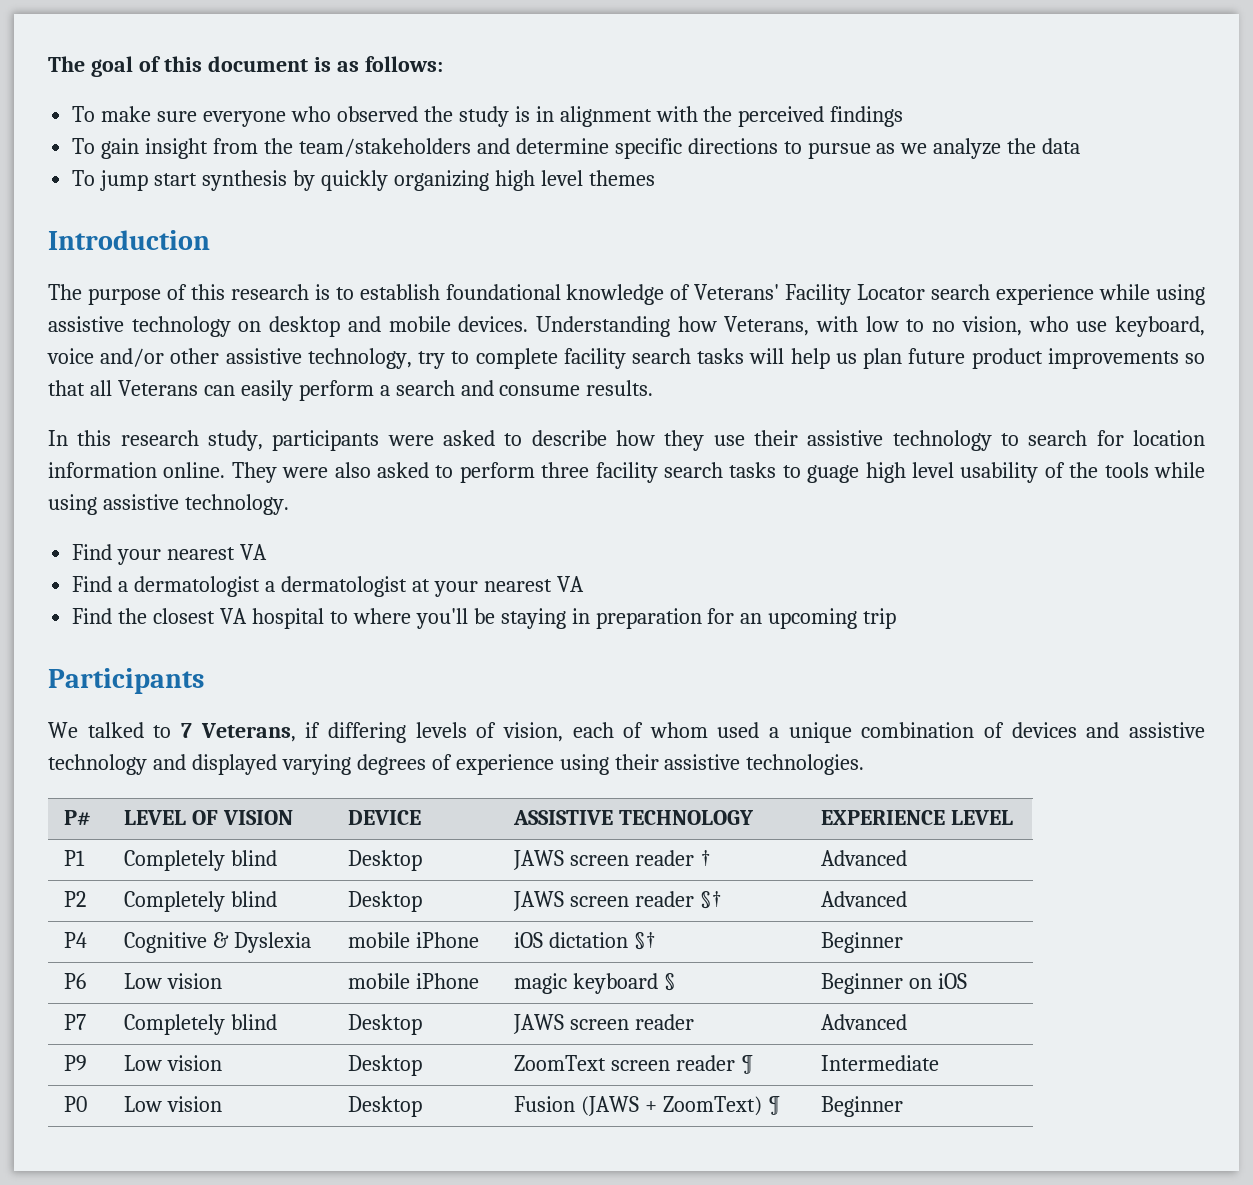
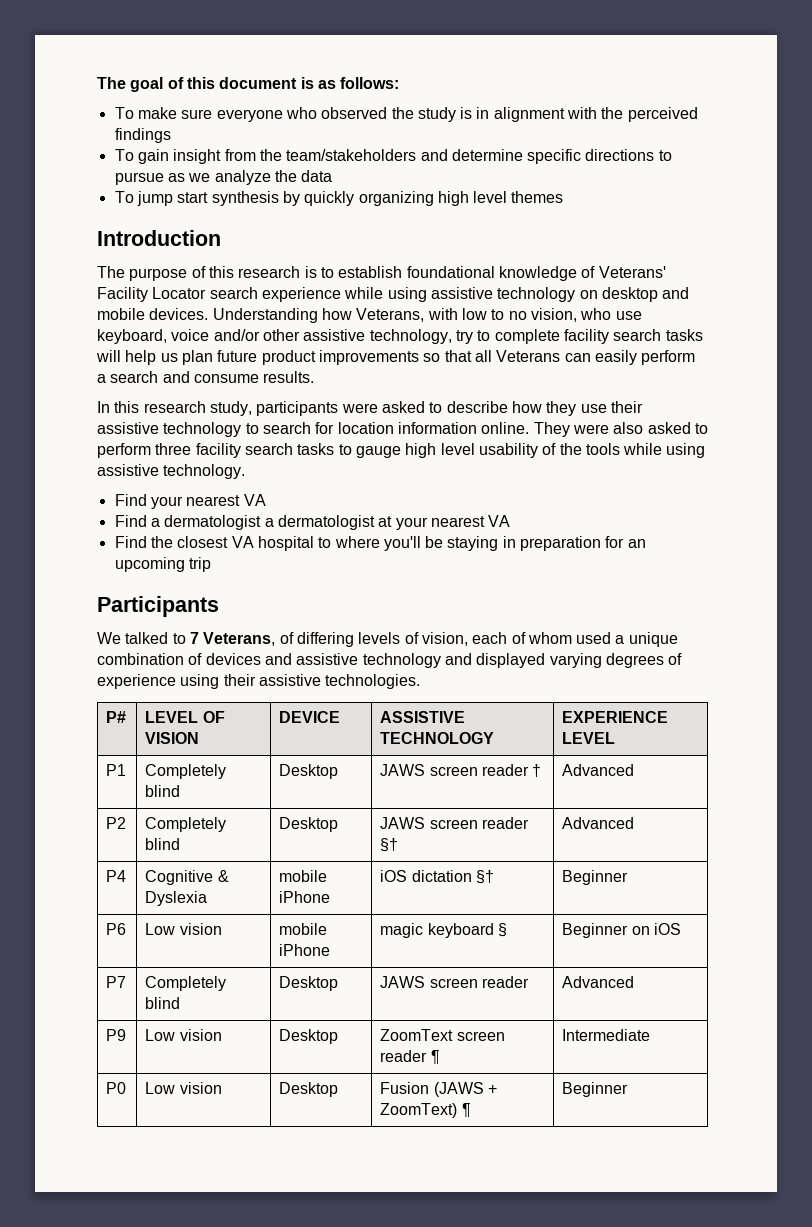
[807,465,860,483] guage -> [355,446,401,458] gauge
[305,722,321,738] if -> [279,632,294,644] of

